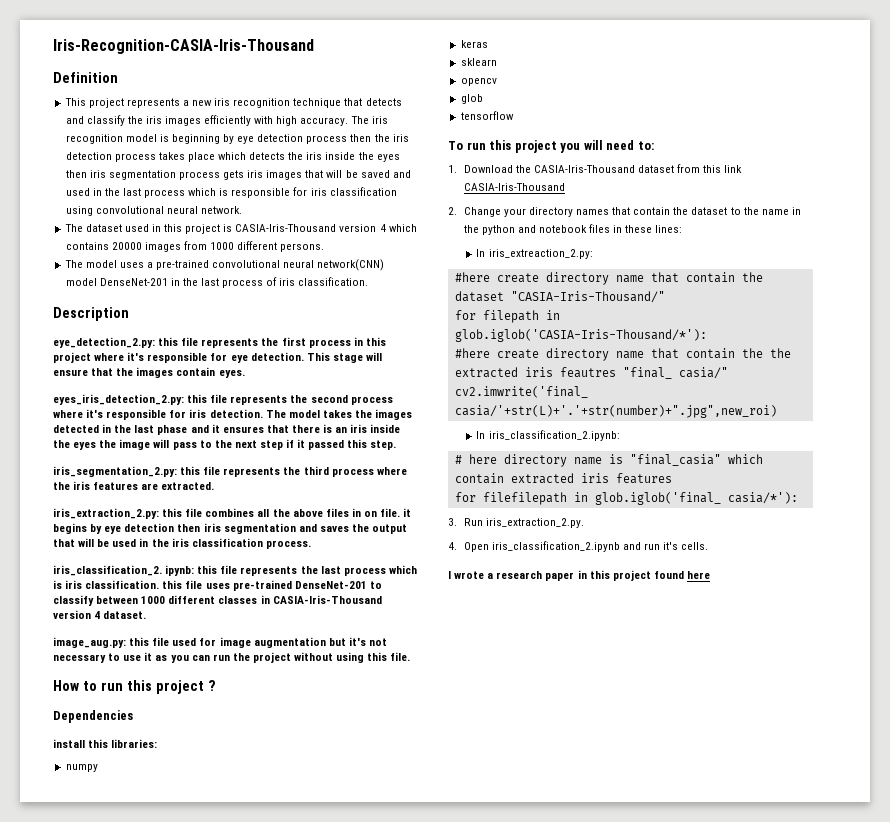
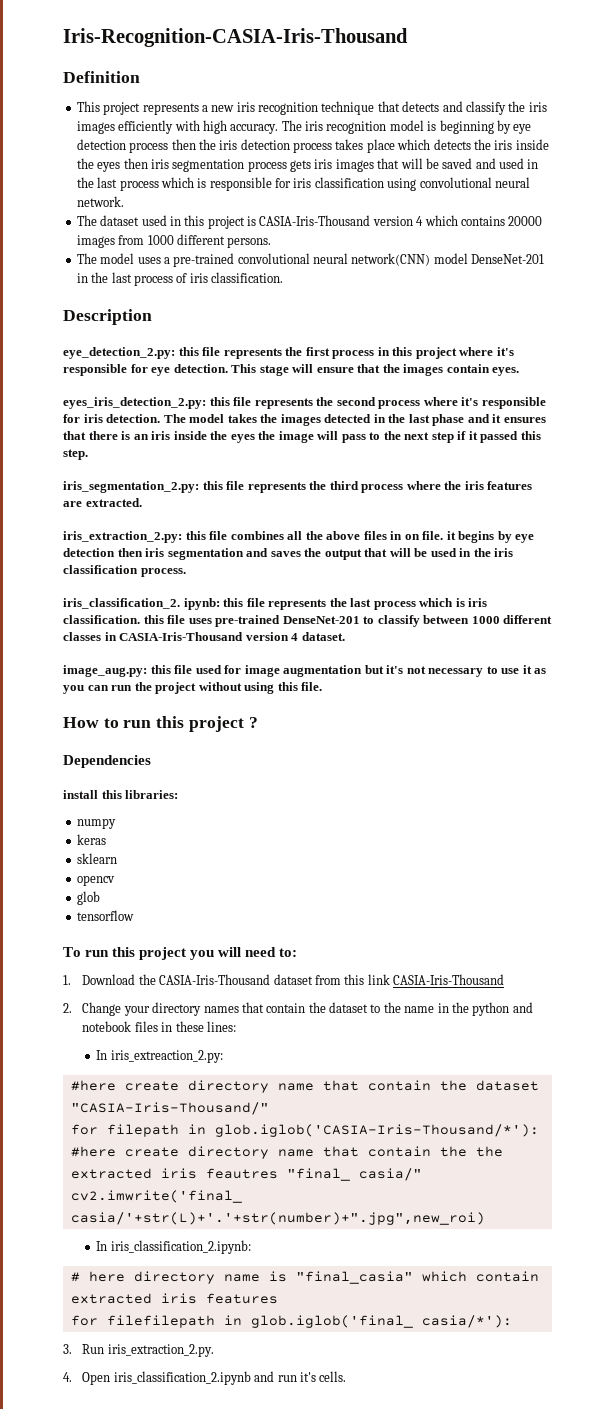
[448,570,710,581] // I wrote a research paper in this project found here -> (347, 1376) none

